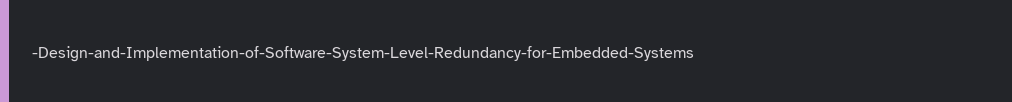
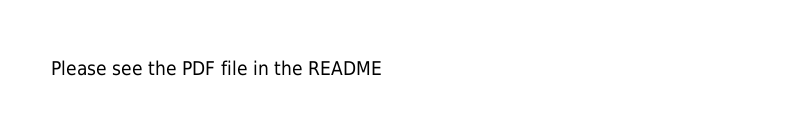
[32,46,694,62] -Design-and-Implementation-of-Software-System-Level-Redundancy-for-Embedded-Systems -> [51,60,382,76] Please see the PDF file in the README

